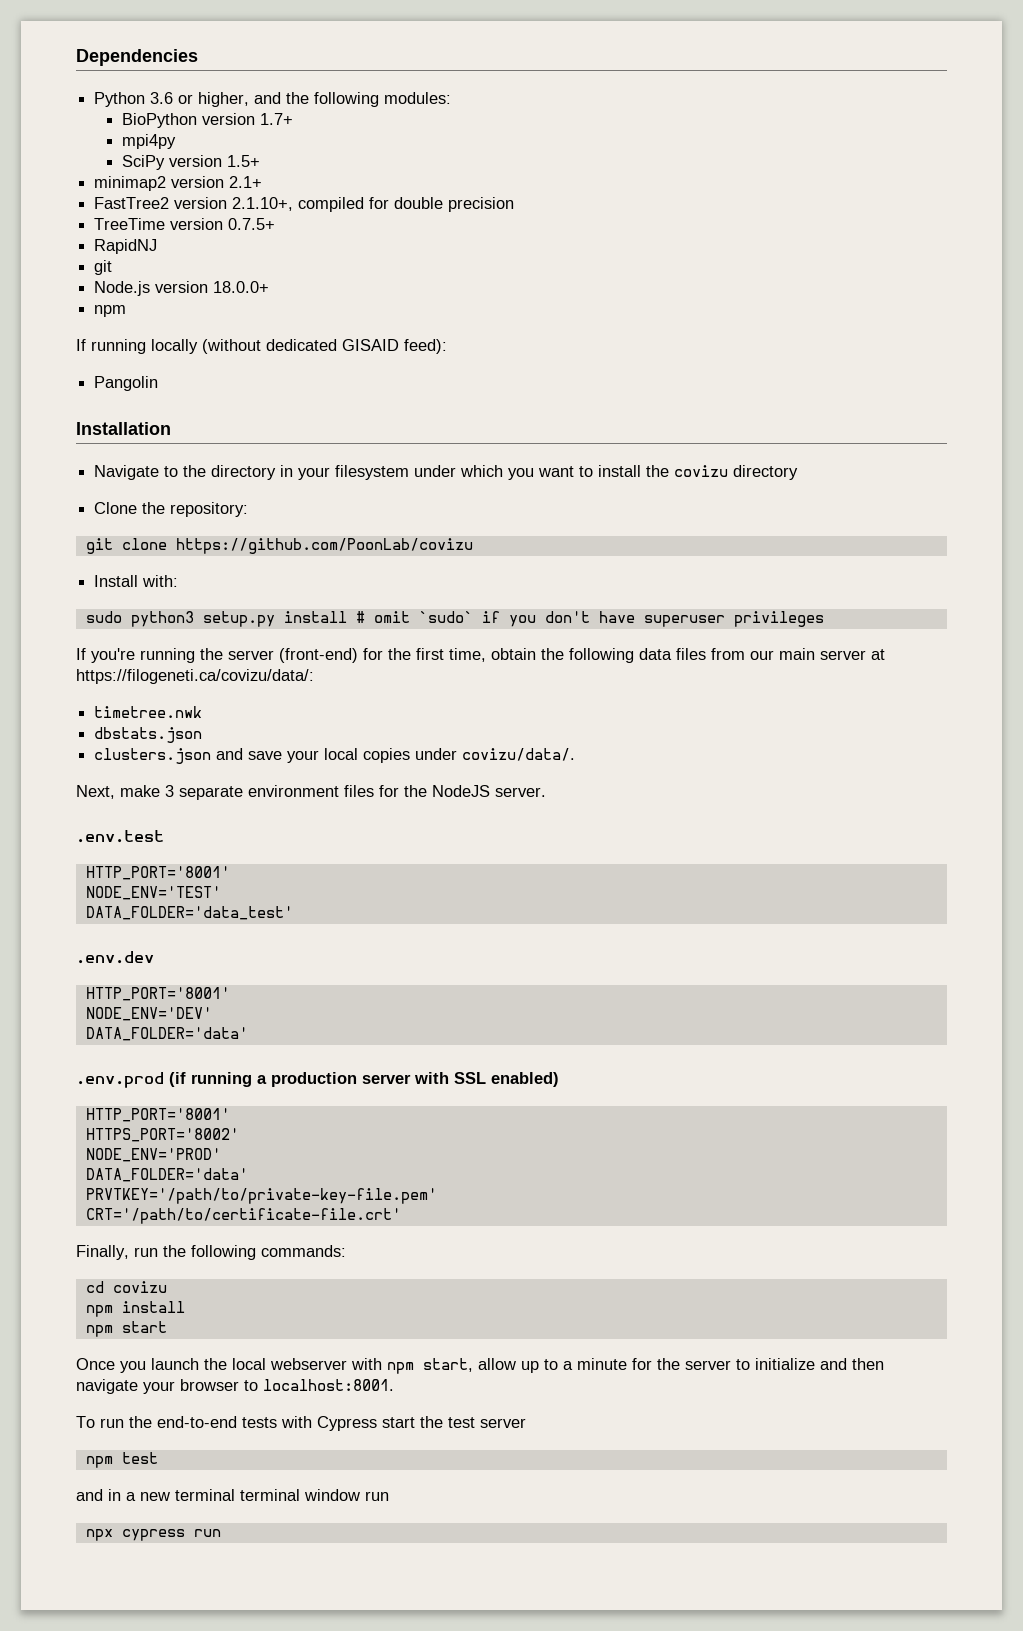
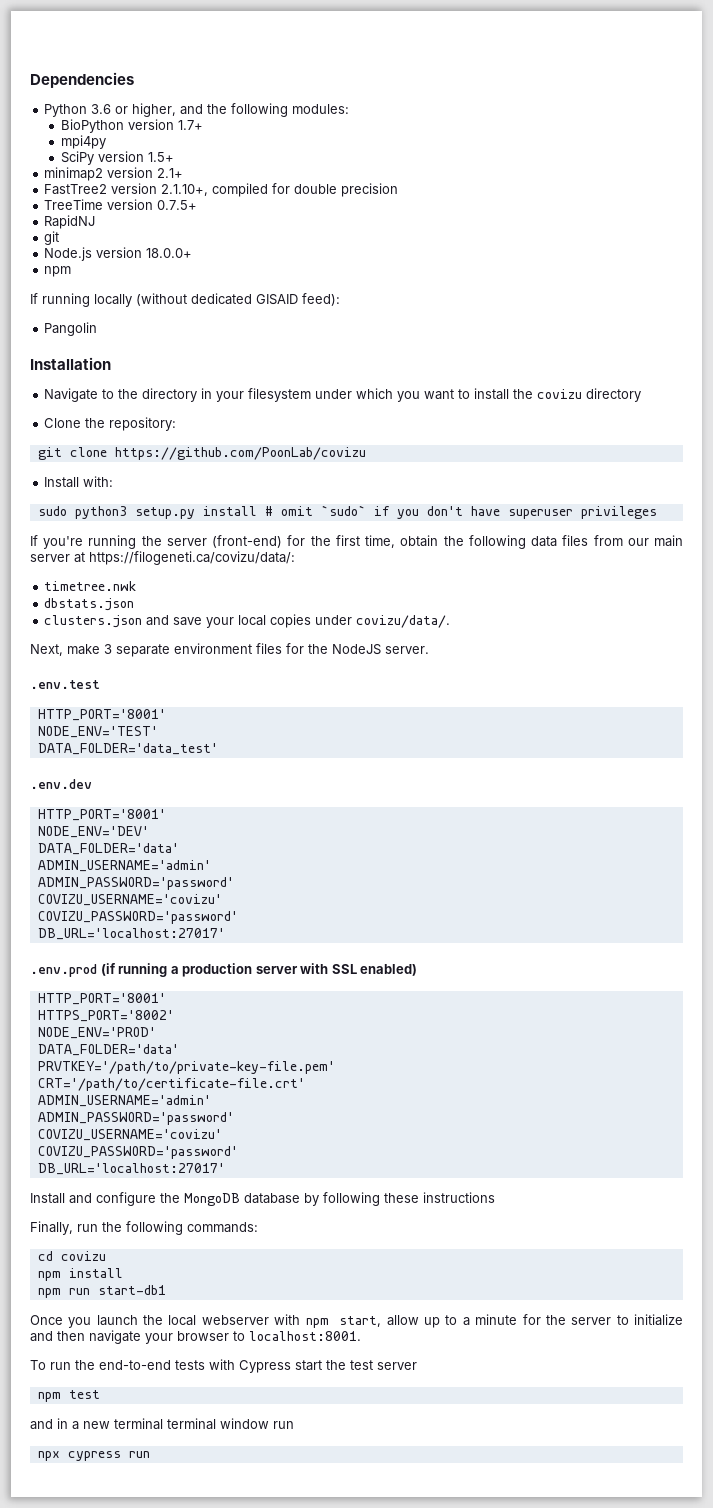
(248, 1034) none -> [37,860,211,872] [37,877,234,890] [37,894,222,906] [37,911,238,924] [37,928,225,940] // ADMIN_USERNAME='admin' // ADMIN_PASSWORD='password' // COVIZU_USERNAME='covizu' // COVIZU_PASSWORD='password' // DB_URL='localhost:27017'
(401, 1216) none -> [37,1095,211,1107] [37,1112,234,1125] [37,1129,222,1141] [37,1146,238,1159] [37,1163,225,1175] [30,1192,495,1206] // ADMIN_USERNAME='admin' // ADMIN_PASSWORD='password' // COVIZU_USERNAME='covizu' // COVIZU_PASSWORD='password' // DB_URL='localhost:27017' // Install and configure the MongoDB database by following these instructions
[121,1321,167,1333] start -> [68,1285,166,1295] run start-db1

